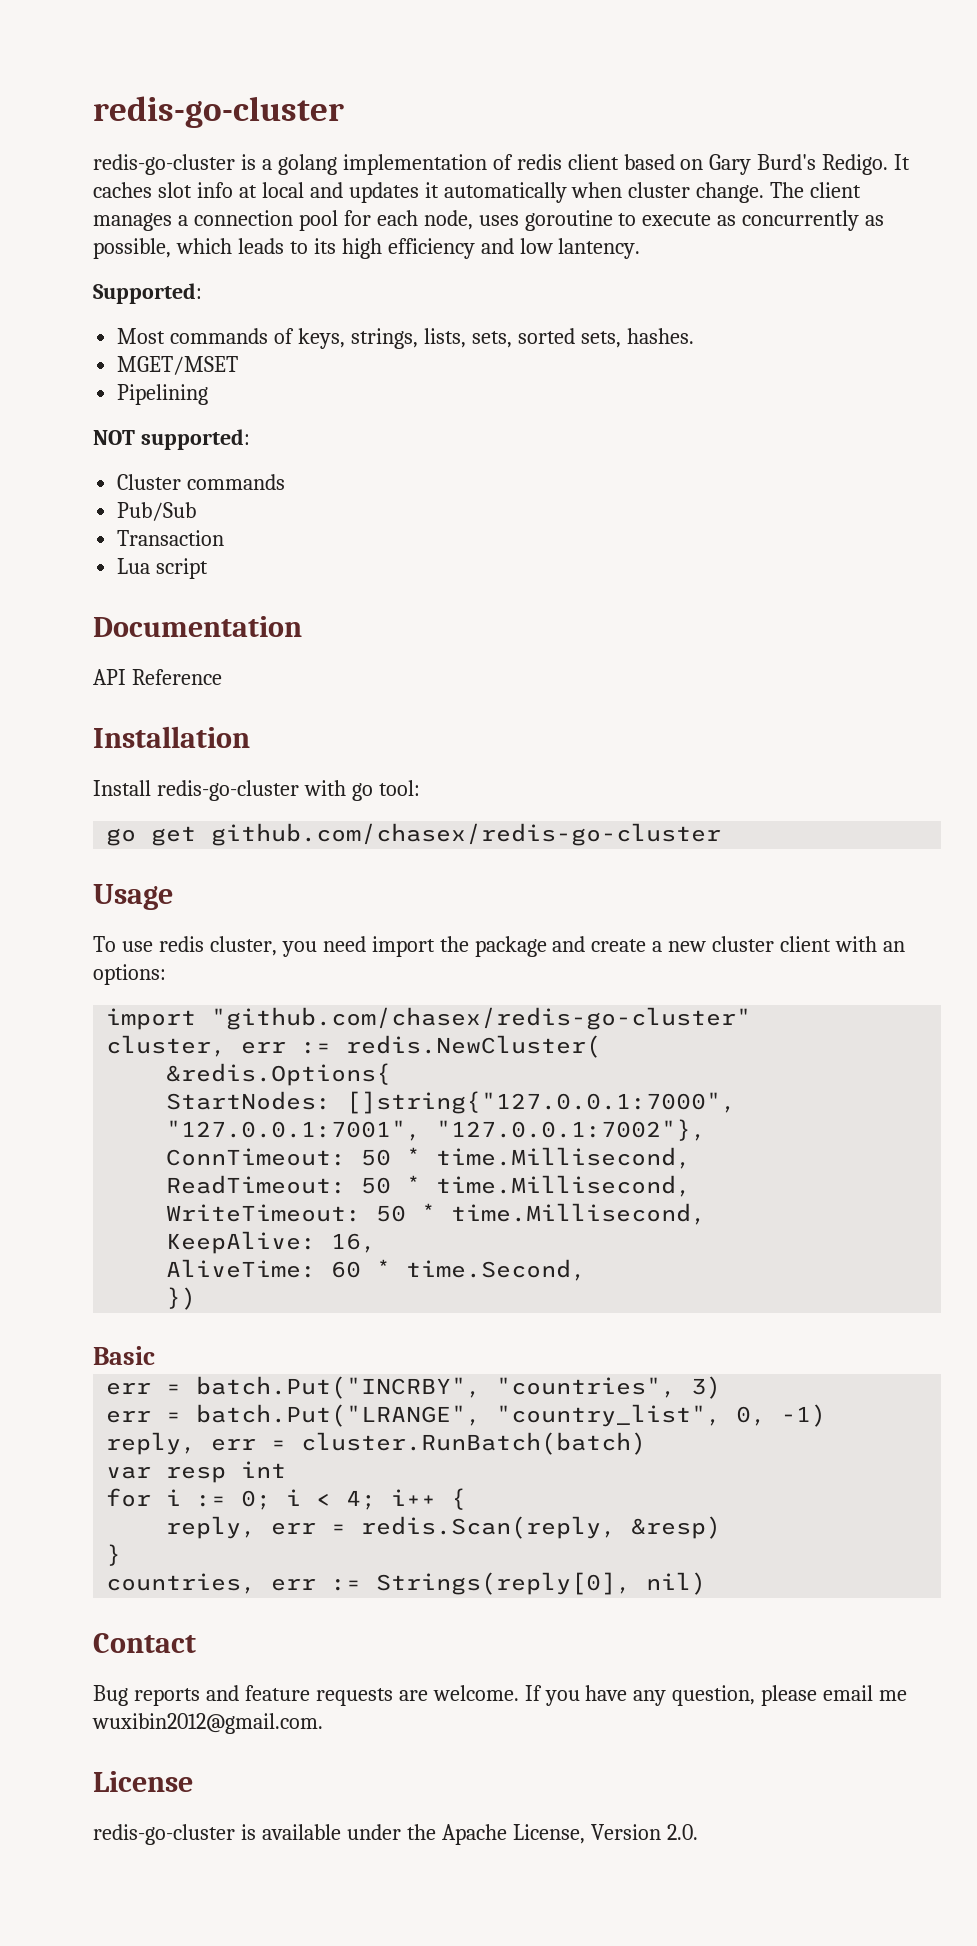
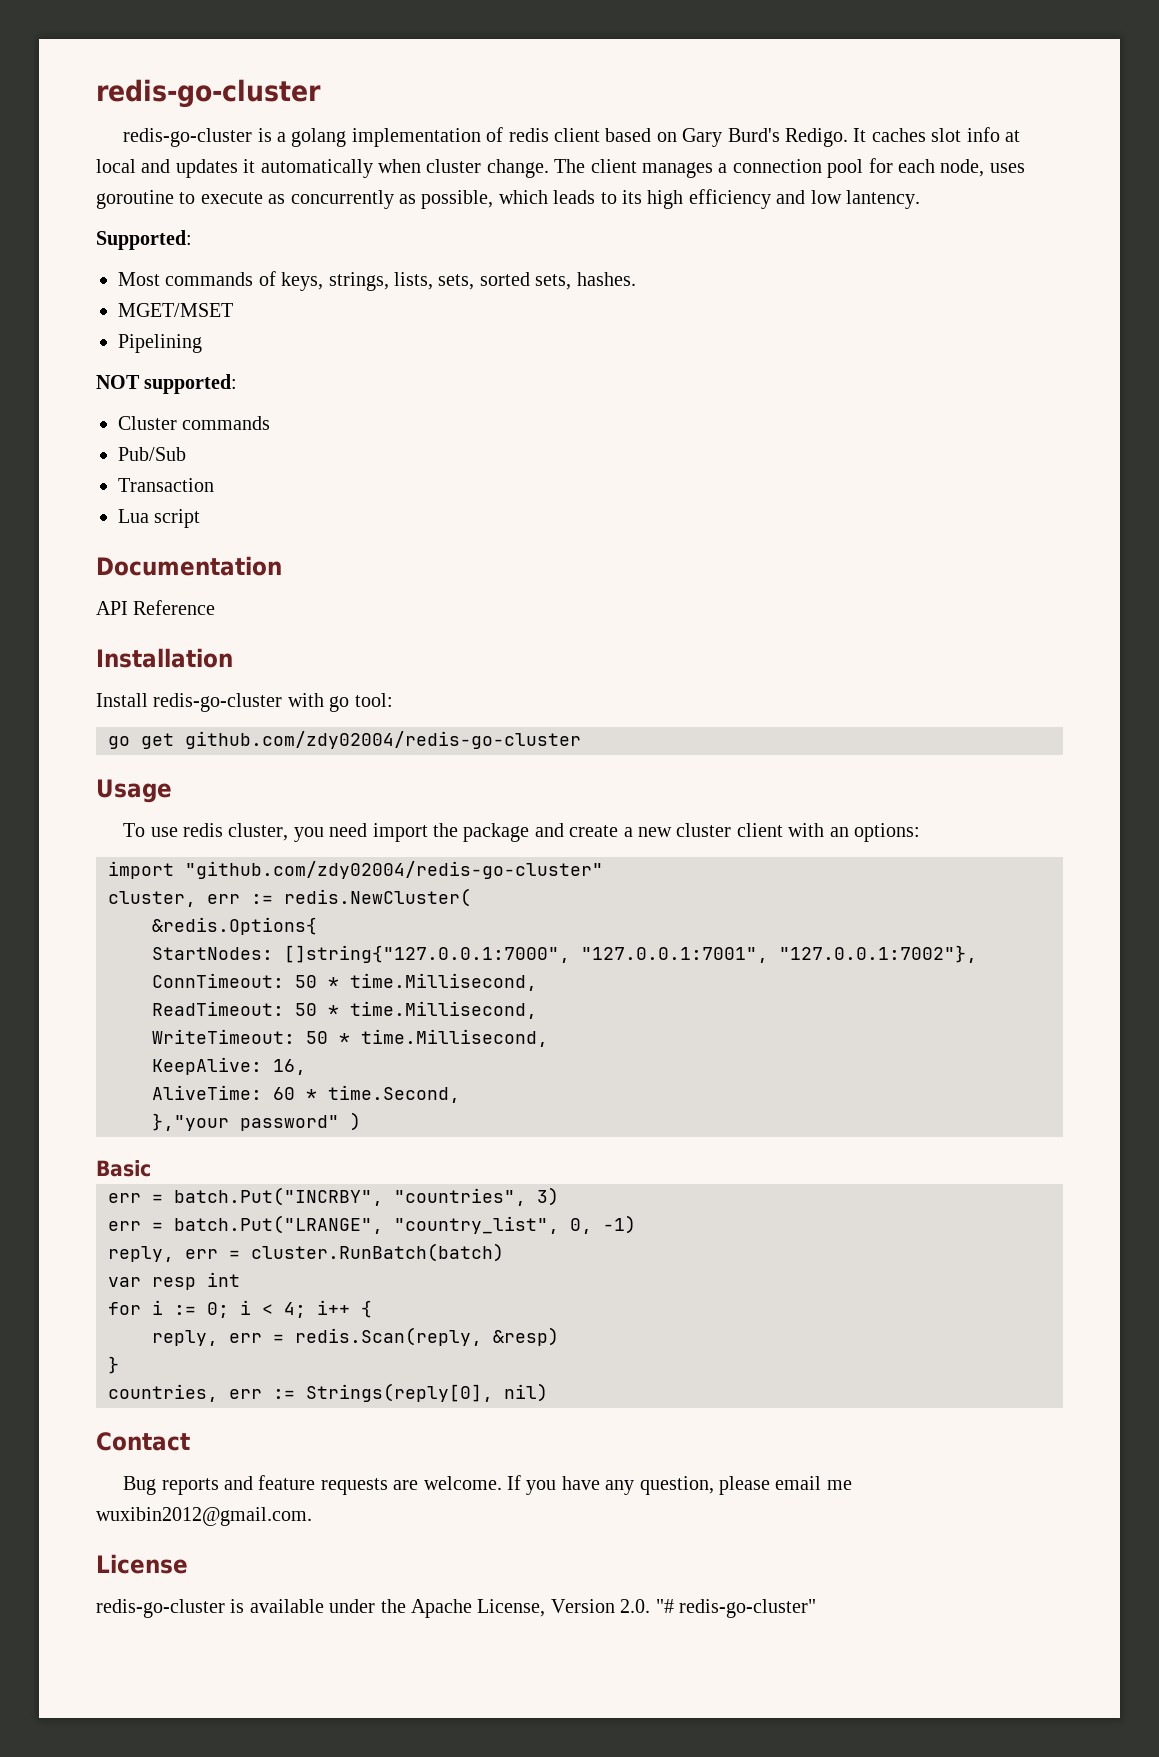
[211,823,722,846] github.com/chasex/redis-go-cluster -> [185,731,581,749] github.com/zdy02004/redis-go-cluster
[211,1007,752,1030] "github.com/chasex/redis-go-cluster" -> [185,861,603,879] "github.com/zdy02004/redis-go-cluster"
[166,1287,197,1310] }) -> [152,1112,361,1131] },"your password" )
(698, 1832) none -> [655,1599,816,1618] "# redis-go-cluster"

